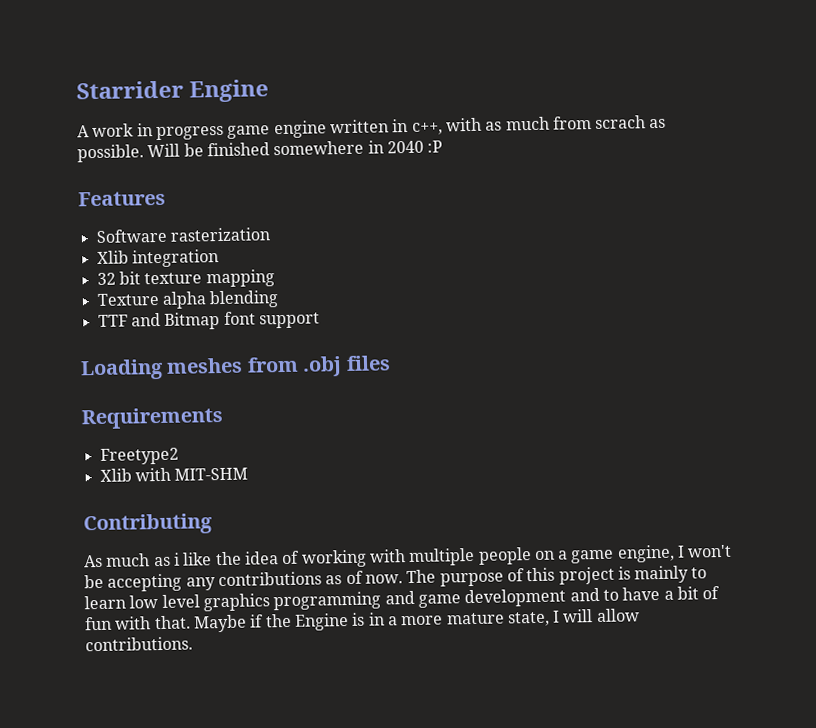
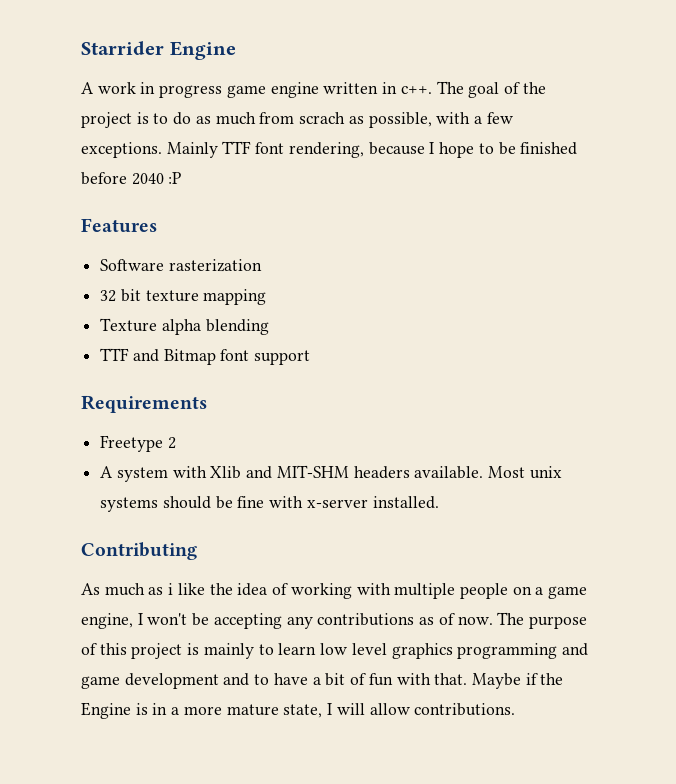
[411,117,482,135] c++, with -> [400,81,546,98] [81,112,192,128] c++. The goal of the project is to do
[77,140,384,163] possible. Will be finished somewhere in -> [368,112,513,128] [81,141,578,158] [81,172,127,185] possible, with a few exceptions. Mainly TTF font rendering, because I hope to be finished before
[96,249,219,268] // Xlib integration -> (262, 265) none
[80,355,391,381] [81,406,223,430] [99,447,179,465] [99,467,249,482] Loading meshes from .obj files // Requirements // Freetype2 // Xlib with MIT-SHM -> [81,395,207,413] [100,435,176,452] [100,465,562,482] [100,496,439,512] Requirements // Freetype 2 // A system with Xlib and MIT-SHM headers available. Most unix systems should be fine with x-server installed.

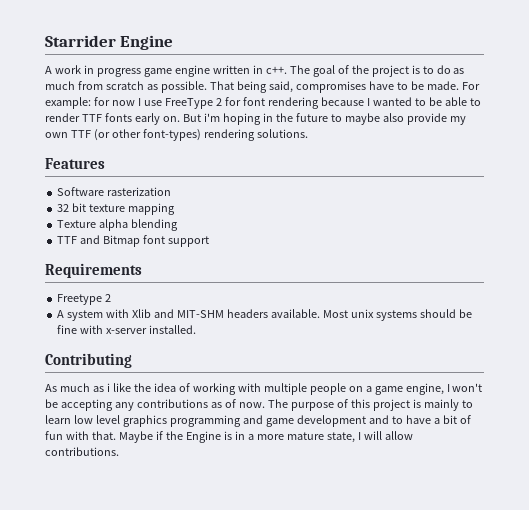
[299,112,513,128] [81,141,364,158] scrach as possible, with a few exceptions. Mainly TTF font rendering, -> [105,81,480,93] [45,97,319,109] scratch as possible. That being said, compromises have to be made. For example: for now I use FreeType 2 for font rendering
[439,142,578,158] [81,172,182,185] hope to be finished before 2040 :P -> [372,97,481,106] [45,113,466,125] [45,129,308,141] wanted to be able to render TTF fonts early on. But i'm hoping in the future to maybe also provide my own TTF (or other font-types) rendering solutions.

